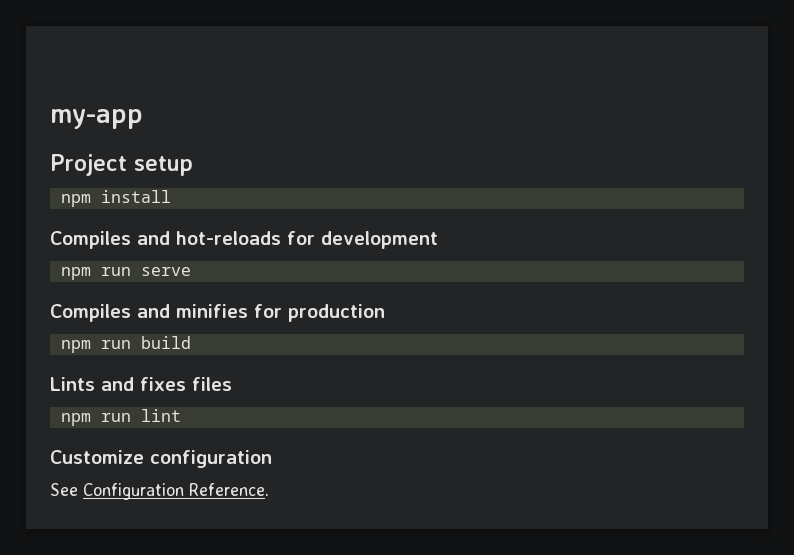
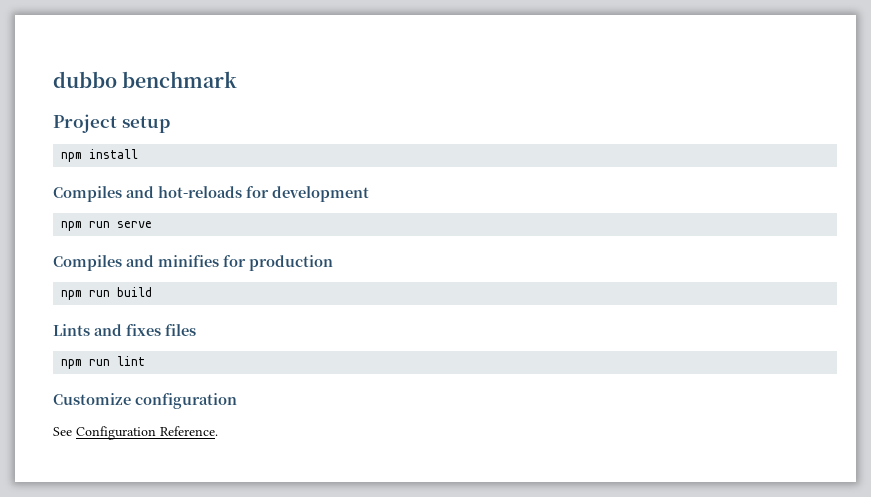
[50,109,143,129] my-app -> [53,71,238,88] dubbo benchmark

